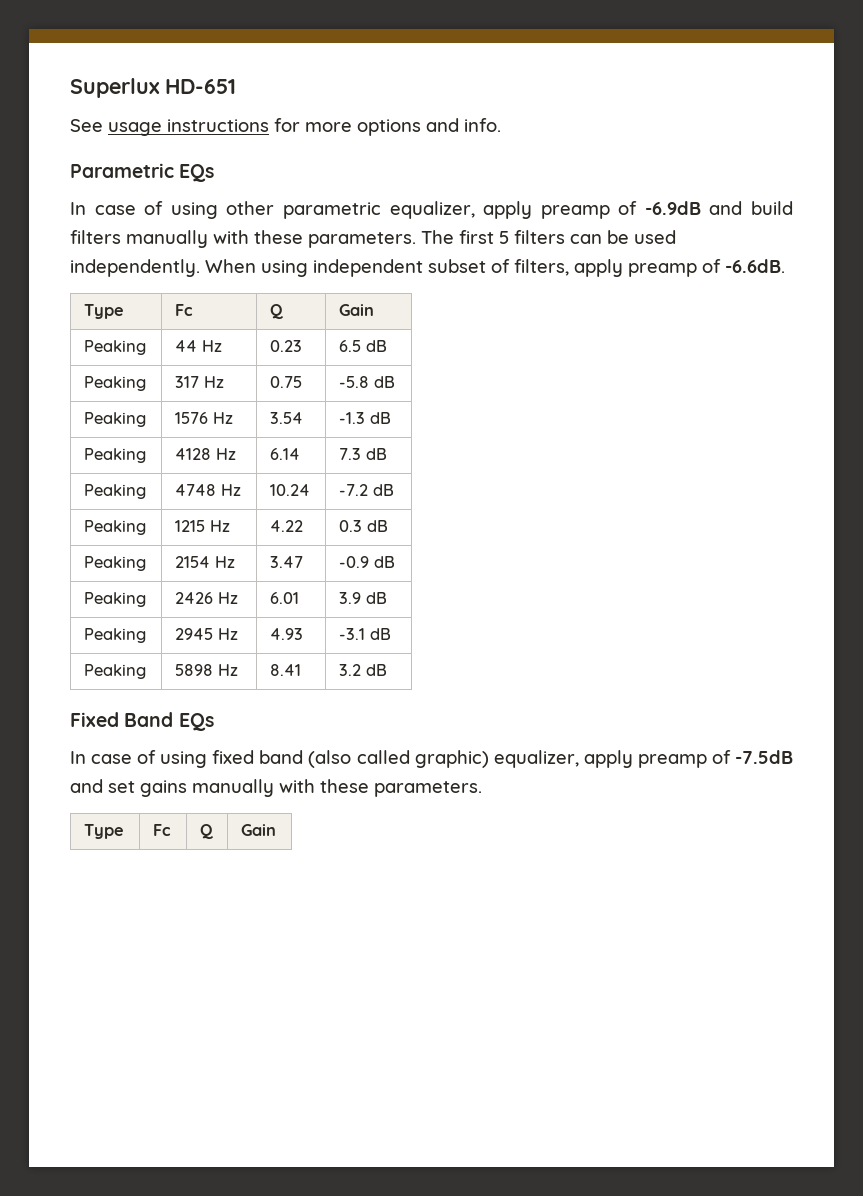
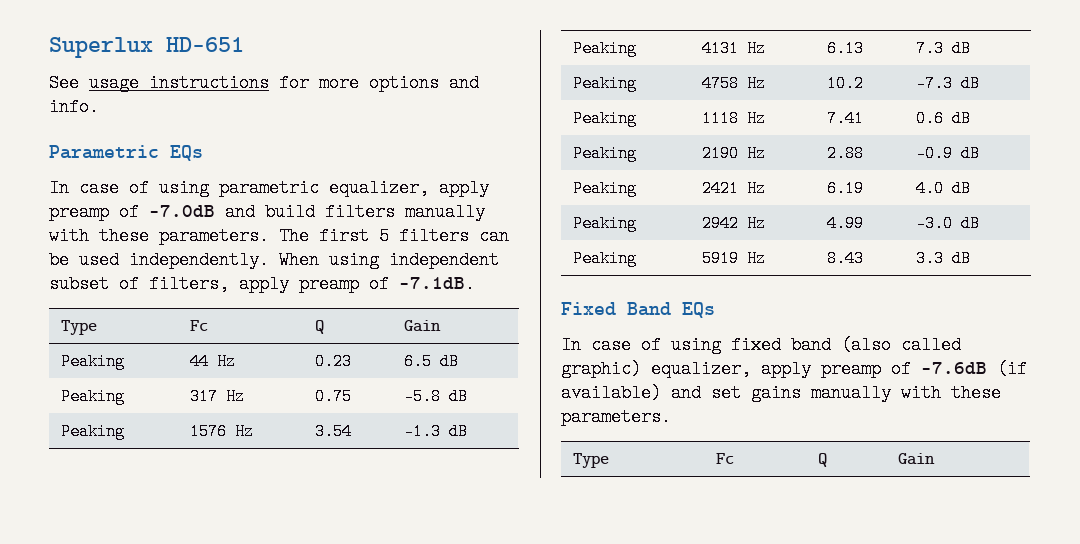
[226,201,275,215] other -> (209, 188) none
[644,201,701,215] -6.9dB -> [149,205,215,217] -7.0dB
[725,259,785,273] -6.6dB. -> [399,275,475,293] -7.1dB.
[175,448,237,460] [270,448,301,460] 4128 Hz | 6.14 -> [702,40,767,57] [827,40,865,57] 4131 Hz | 6.13
[175,484,242,496] [270,484,311,496] [339,484,395,496] [84,520,147,535] [175,520,231,532] [270,520,304,532] [339,520,389,532] [84,556,147,571] [175,556,236,568] [270,556,304,568] 4748 Hz | 10.24 | -7.2 dB // Peaking | 1215 Hz | 4.22 | 0.3 dB // Peaking | 2154 Hz | 3.47 -> [702,75,767,92] [827,75,865,92] [916,75,981,92] [573,110,638,127] [702,110,767,127] [827,110,865,127] [916,110,972,127] [573,145,638,162] [702,145,767,162] [827,145,865,162] 4758 Hz | 10.2 | -7.3 dB // Peaking | 1118 Hz | 7.41 | 0.6 dB // Peaking | 2190 Hz | 2.88
[175,592,239,604] [270,592,300,604] [339,592,388,604] [84,628,147,643] [175,628,239,640] [270,628,304,640] [339,628,392,640] [84,664,147,679] [175,664,239,676] [270,664,302,676] [339,664,362,676] 2426 Hz | 6.01 | 3.9 dB // Peaking | 2945 Hz | 4.93 | -3.1 dB // Peaking | 5898 Hz | 8.41 | 3.2 -> [702,180,767,197] [827,180,865,197] [916,180,972,197] [573,215,638,232] [702,215,767,232] [827,215,865,232] [916,215,981,232] [573,250,638,267] [702,250,767,267] [827,250,865,267] [916,250,945,267] 2421 Hz | 6.19 | 4.0 dB // Peaking | 2942 Hz | 4.99 | -3.0 dB // Peaking | 5919 Hz | 8.43 | 3.3
[735,750,794,764] -7.5dB -> [921,360,1027,378] [561,384,661,402] -7.6dB (if available)

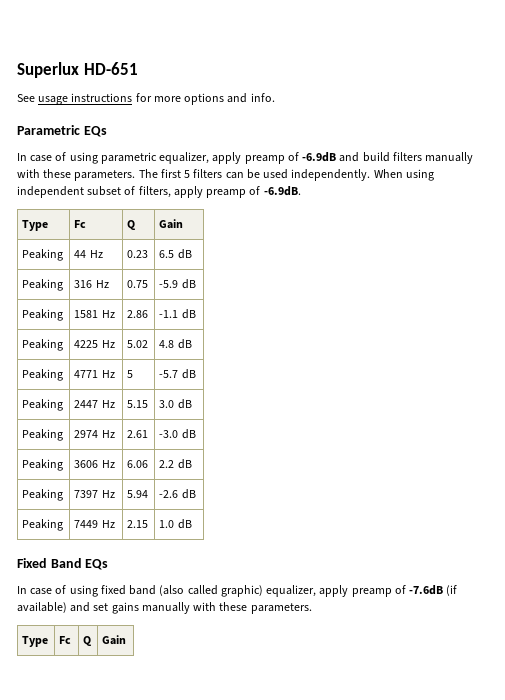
[149,205,215,217] -7.0dB -> [302,152,337,162] -6.9dB
[399,275,475,293] -7.1dB. -> [263,186,301,196] -6.9dB.
[190,388,219,405] 317 -> [74,280,93,288] 316
[404,388,469,405] [61,423,126,440] [190,423,255,440] [315,423,353,440] [404,423,469,440] [573,40,638,57] [702,40,767,57] [827,40,865,57] [916,40,972,57] [573,75,638,92] [702,75,767,92] [827,75,865,92] [916,75,981,92] [573,110,638,127] [702,110,767,127] [827,110,865,127] [916,110,972,127] [573,145,638,162] [702,145,767,162] [827,145,865,162] [916,145,981,162] [573,180,638,197] [702,180,767,197] [827,180,865,197] [916,180,972,197] [573,215,638,232] [702,215,767,232] [827,215,865,232] -5.8 dB // Peaking | 1576 Hz | 3.54 | -1.3 dB // Peaking | 4131 Hz | 6.13 | 7.3 dB // Peaking | 4758 Hz | 10.2 | -7.3 dB // Peaking | 1118 Hz | 7.41 | 0.6 dB // Peaking | 2190 Hz | 2.88 | -0.9 dB // Peaking | 2421 Hz | 6.19 | 4.0 dB // Peaking | 2942 Hz | 4.99 -> [159,279,196,289] [22,309,64,321] [74,310,115,318] [127,310,149,318] [159,309,196,319] [22,339,64,351] [74,340,115,348] [127,340,149,348] [159,339,192,349] [22,369,64,381] [74,370,115,378] [127,370,134,378] [159,369,196,379] [22,399,64,411] [74,400,115,408] [127,400,149,408] [159,399,192,409] [22,429,64,441] [74,430,115,438] [127,430,149,438] -5.9 dB // Peaking | 1581 Hz | 2.86 | -1.1 dB // Peaking | 4225 Hz | 5.02 | 4.8 dB // Peaking | 4771 Hz | 5 | -5.7 dB // Peaking | 2447 Hz | 5.15 | 3.0 dB // Peaking | 2974 Hz | 2.61
[702,250,767,267] [827,250,865,267] [916,250,945,267] 5919 Hz | 8.43 | 3.3 -> [74,460,115,468] [127,460,149,468] [159,459,192,469] [22,489,64,501] [74,490,115,498] [127,490,149,498] [159,489,196,499] [22,519,64,531] [74,520,115,528] [127,520,149,528] [159,520,175,528] 3606 Hz | 6.06 | 2.2 dB // Peaking | 7397 Hz | 5.94 | -2.6 dB // Peaking | 7449 Hz | 2.15 | 1.0

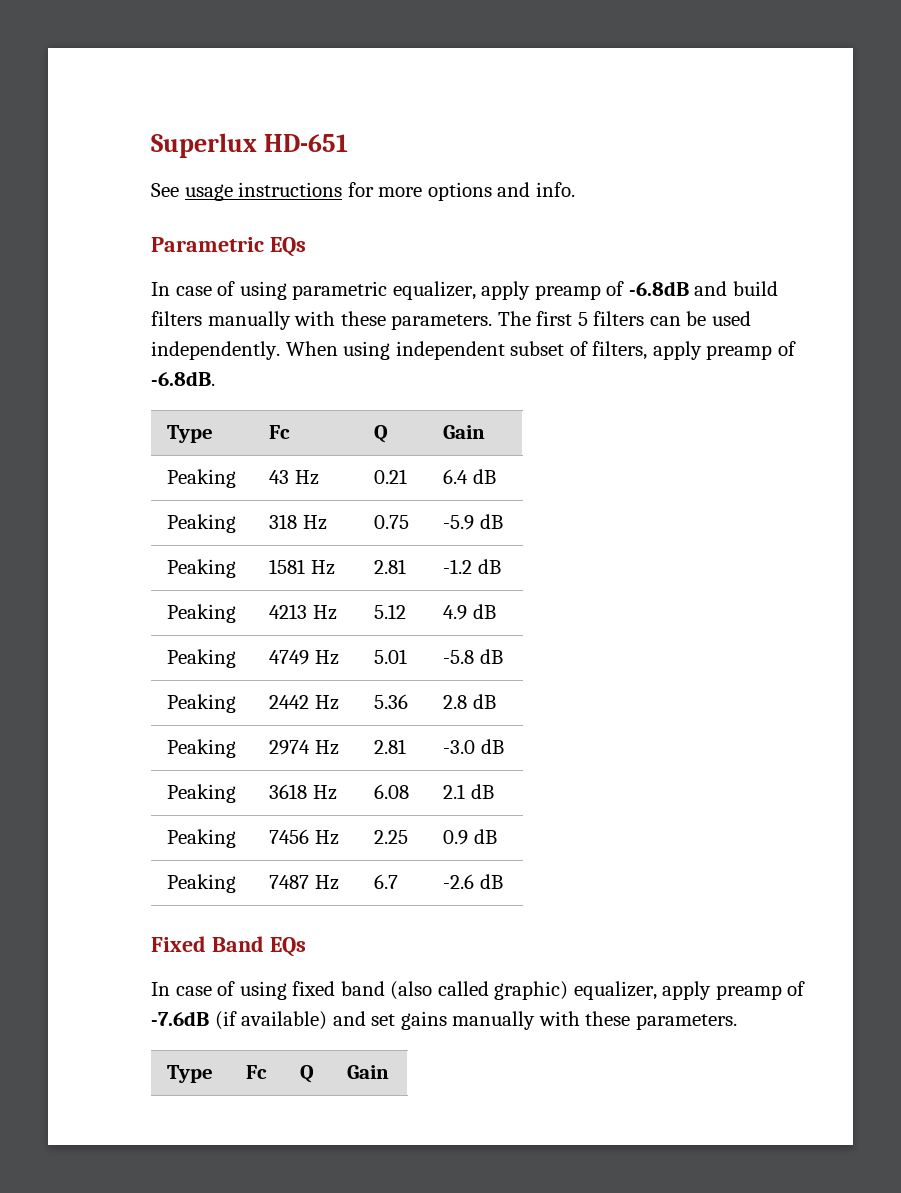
[302,152,337,162] -6.9dB -> [628,281,689,296] -6.8dB
[263,186,301,196] -6.9dB. -> [151,371,215,386] -6.8dB.
[74,250,103,258] [127,250,149,258] [159,249,192,259] [22,279,64,291] [74,280,93,288] 44 Hz | 0.23 | 6.5 dB // Peaking | 316 -> [269,470,319,485] [374,469,408,484] [443,469,496,484] [167,514,237,533] [269,514,298,529] 43 Hz | 0.21 | 6.4 dB // Peaking | 318
[127,310,149,318] [159,309,196,319] [22,339,64,351] [74,340,115,348] [127,340,149,348] [159,339,192,349] [22,369,64,381] [74,370,115,378] [127,370,134,378] [159,369,196,379] [22,399,64,411] [74,400,115,408] [127,400,149,408] [159,400,175,408] 2.86 | -1.1 dB // Peaking | 4225 Hz | 5.02 | 4.8 dB // Peaking | 4771 Hz | 5 | -5.7 dB // Peaking | 2447 Hz | 5.15 | 3.0 -> [374,559,407,574] [443,559,501,574] [167,604,237,623] [269,604,337,620] [374,604,407,619] [443,604,496,620] [167,649,237,668] [269,650,339,665] [374,649,408,664] [443,649,503,664] [167,694,237,713] [269,695,339,710] [374,694,409,709] [443,695,468,709] 2.81 | -1.2 dB // Peaking | 4213 Hz | 5.12 | 4.9 dB // Peaking | 4749 Hz | 5.01 | -5.8 dB // Peaking | 2442 Hz | 5.36 | 2.8
[127,430,149,438] 2.61 -> [374,739,407,754] 2.81
[74,460,115,468] [127,460,149,468] [159,459,192,469] [22,489,64,501] [74,490,115,498] [127,490,149,498] [159,489,196,499] [22,519,64,531] [74,520,115,528] [127,520,149,528] [159,520,175,528] 3606 Hz | 6.06 | 2.2 dB // Peaking | 7397 Hz | 5.94 | -2.6 dB // Peaking | 7449 Hz | 2.15 | 1.0 -> [269,784,337,800] [374,784,410,799] [443,784,494,799] [167,829,237,848] [269,829,339,845] [374,830,409,844] [443,829,497,845] [167,874,237,893] [269,875,339,890] [374,874,399,889] [443,874,475,889] 3618 Hz | 6.08 | 2.1 dB // Peaking | 7456 Hz | 2.25 | 0.9 dB // Peaking | 7487 Hz | 6.7 | -2.6

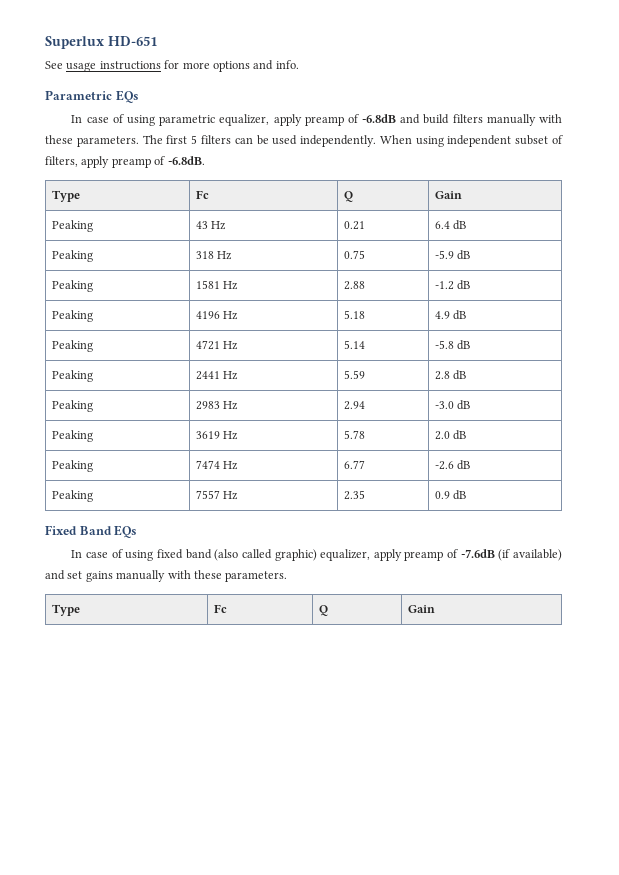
[374,559,407,574] 2.81 -> [343,281,365,290] 2.88
[269,604,337,620] [374,604,407,619] 4213 Hz | 5.12 -> [195,311,238,320] [343,310,365,319] 4196 Hz | 5.18
[269,650,339,665] [374,649,408,664] 4749 Hz | 5.01 -> [195,340,238,350] [343,340,365,349] 4721 Hz | 5.14
[269,695,339,710] [374,694,409,709] 2442 Hz | 5.36 -> [195,371,238,380] [343,370,365,379] 2441 Hz | 5.59
[269,740,339,755] [374,739,407,754] 2974 Hz | 2.81 -> [195,401,238,410] [343,401,365,410] 2983 Hz | 2.94
[269,784,337,800] [374,784,410,799] [443,784,494,799] [167,829,237,848] [269,829,339,845] [374,830,409,844] [443,829,497,845] [167,874,237,893] [269,875,339,890] [374,874,399,889] [443,874,475,889] 3618 Hz | 6.08 | 2.1 dB // Peaking | 7456 Hz | 2.25 | 0.9 dB // Peaking | 7487 Hz | 6.7 | -2.6 -> [195,431,238,440] [343,430,365,439] [434,430,466,440] [51,460,93,472] [195,460,238,470] [343,460,365,469] [434,460,470,470] [51,490,93,502] [195,490,238,500] [343,490,365,500] [434,491,450,499] 3619 Hz | 5.78 | 2.0 dB // Peaking | 7474 Hz | 6.77 | -2.6 dB // Peaking | 7557 Hz | 2.35 | 0.9

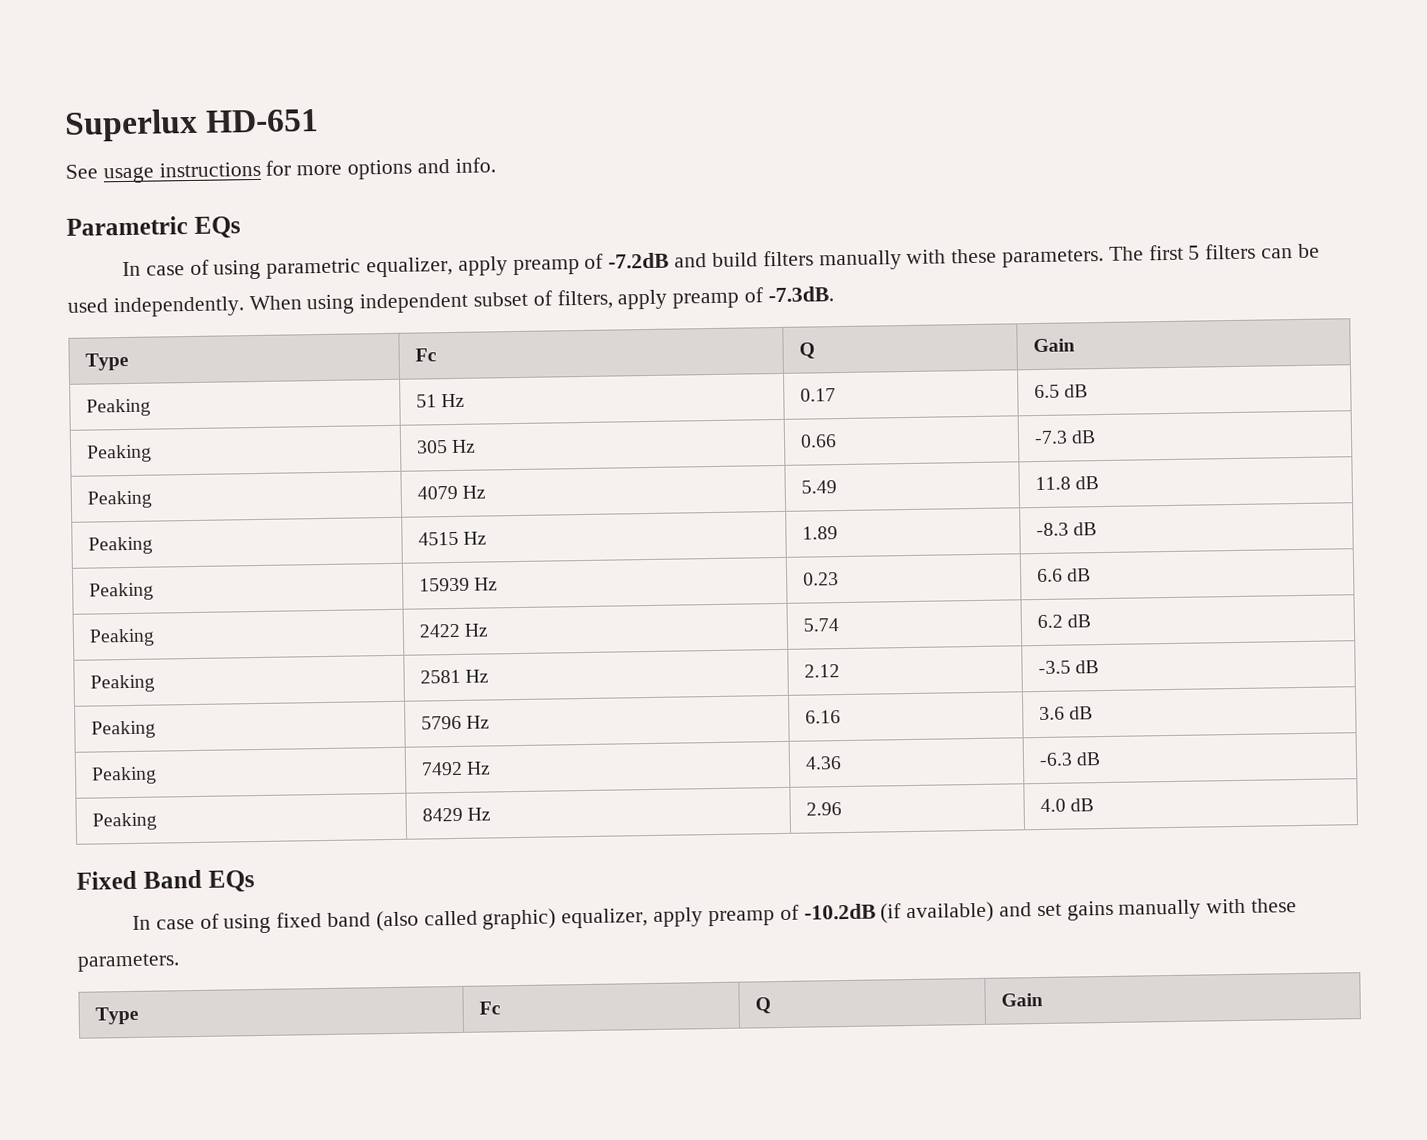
[362,114,397,123] -6.8dB -> [608,252,670,269] -7.2dB
[167,156,205,165] -6.8dB. -> [767,286,834,303] -7.3dB.
[195,221,226,230] [343,221,365,230] [434,220,466,230] [51,250,93,262] [195,251,232,260] [343,250,365,259] [434,250,470,260] [51,280,93,292] [195,280,238,290] [343,281,365,290] [434,280,470,290] [51,310,93,322] [195,311,238,320] [343,310,365,319] [434,310,466,320] [51,340,93,352] [195,340,238,350] [343,340,365,349] [434,340,470,350] [51,370,93,382] [195,371,238,380] [343,370,365,379] [434,370,466,380] [51,400,93,412] [195,401,238,410] [343,401,365,410] [434,400,470,410] [51,430,93,442] [195,431,238,440] [343,430,365,439] [434,430,466,440] [51,460,93,472] [195,460,238,470] [343,460,365,469] [434,460,470,470] [51,490,93,502] [195,490,238,500] [343,490,365,500] [434,491,450,499] 43 Hz | 0.21 | 6.4 dB // Peaking | 318 Hz | 0.75 | -5.9 dB // Peaking | 1581 Hz | 2.88 | -1.2 dB // Peaking | 4196 Hz | 5.18 | 4.9 dB // Peaking | 4721 Hz | 5.14 | -5.8 dB // Peaking | 2441 Hz | 5.59 | 2.8 dB // Peaking | 2983 Hz | 2.94 | -3.0 dB // Peaking | 3619 Hz | 5.78 | 2.0 dB // Peaking | 7474 Hz | 6.77 | -2.6 dB // Peaking | 7557 Hz | 2.35 | 0.9 -> [415,393,466,408] [799,388,836,402] [1033,384,1089,399] [86,444,152,463] [415,439,477,454] [799,434,837,448] [1033,430,1097,445] [86,490,152,509] [416,485,487,500] [800,480,837,494] [1034,476,1100,491] [87,536,153,555] [417,531,488,546] [801,526,838,540] [1035,522,1098,537] [88,582,154,601] [418,577,499,592] [802,572,839,586] [1036,568,1092,583] [88,628,155,647] [418,623,489,638] [802,618,839,632] [1036,614,1092,629] [89,674,155,693] [419,669,490,684] [803,664,840,678] [1037,660,1100,675] [90,720,156,739] [420,715,491,730] [804,710,841,724] [1038,706,1094,721] [90,766,157,785] [420,761,492,776] [804,756,842,770] [1038,752,1102,767] [91,812,157,831] [421,807,492,822] [805,802,842,816] [1039,798,1066,813] 51 Hz | 0.17 | 6.5 dB // Peaking | 305 Hz | 0.66 | -7.3 dB // Peaking | 4079 Hz | 5.49 | 11.8 dB // Peaking | 4515 Hz | 1.89 | -8.3 dB // Peaking | 15939 Hz | 0.23 | 6.6 dB // Peaking | 2422 Hz | 5.74 | 6.2 dB // Peaking | 2581 Hz | 2.12 | -3.5 dB // Peaking | 5796 Hz | 6.16 | 3.6 dB // Peaking | 7492 Hz | 4.36 | -6.3 dB // Peaking | 8429 Hz | 2.96 | 4.0
[460,549,495,558] -7.6dB -> [803,903,876,920] -10.2dB

